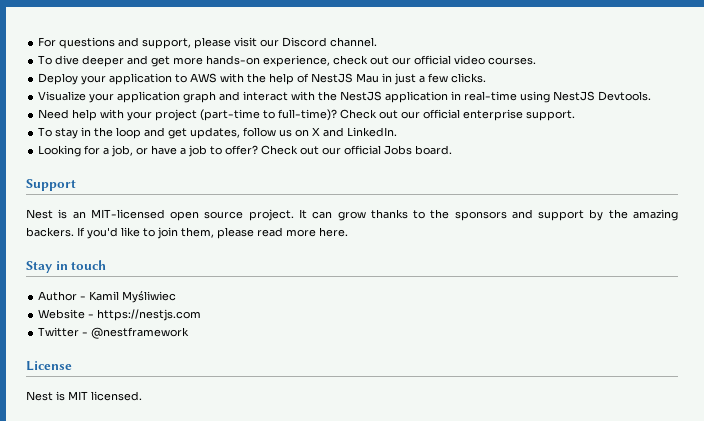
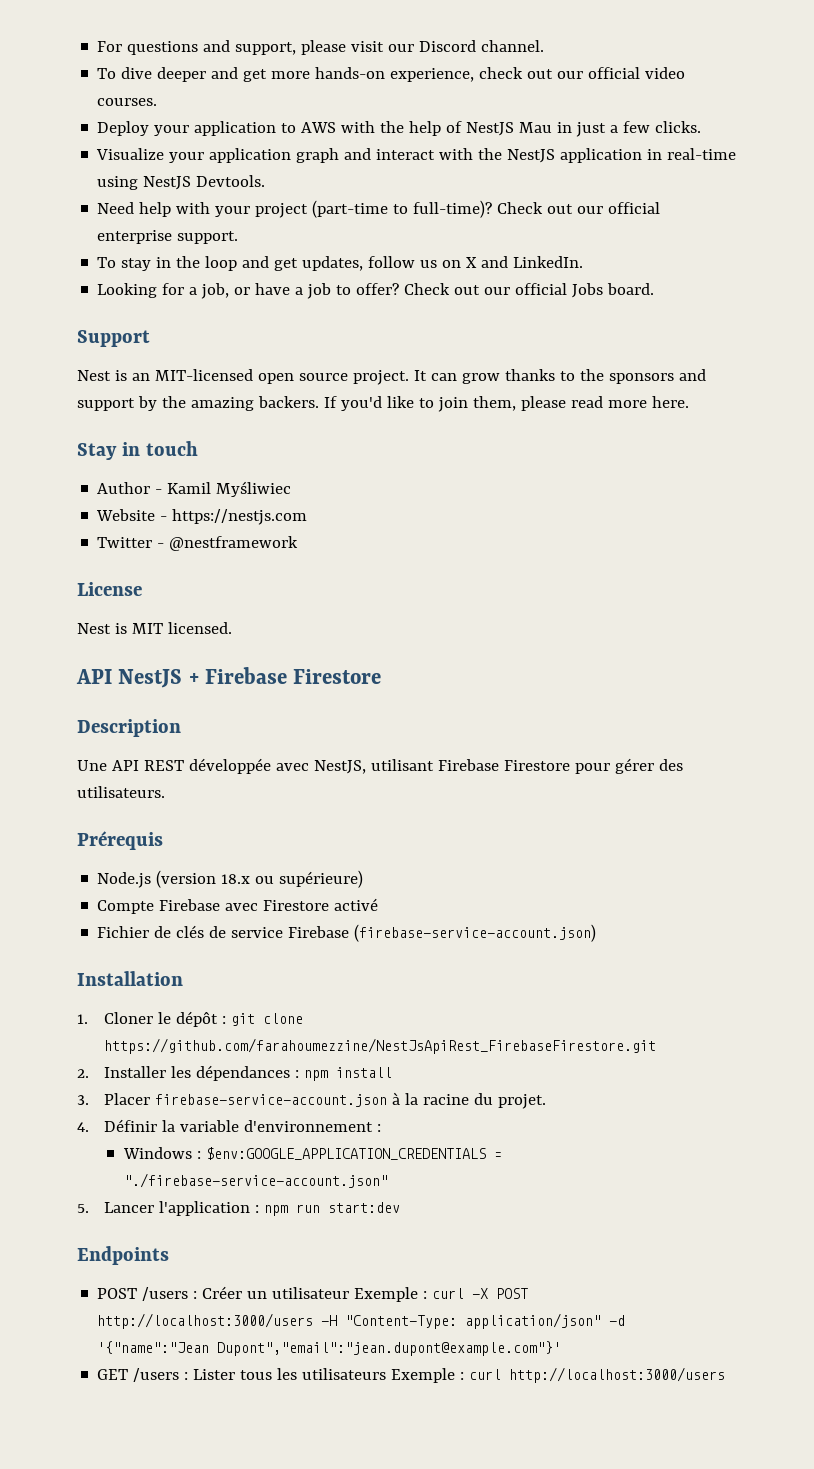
(142, 396) none -> [76,667,382,688] [77,719,181,737] [77,758,683,774] [77,786,165,798] [77,831,163,850] [97,870,364,888] [97,898,379,914] [97,924,597,942] [77,971,183,986] [77,1011,303,1027] [103,1038,656,1054] [77,1065,392,1081] [77,1092,546,1109] [77,1119,381,1132] [123,1147,503,1160] [124,1173,389,1188] [77,1201,400,1216] [77,1246,169,1265] [97,1286,529,1302] [97,1313,626,1329] [97,1341,562,1356] [97,1367,726,1383] // API NestJS + Firebase Firestore // Description // Une API REST développée avec NestJS, utilisant Firebase Firestore pour gérer des utilisateurs. // Prérequis // Node.js (version 18.x ou supérieure) // Compte Firebase avec Firestore activé // Fichier de clés de service Firebase (firebase-service-account.json) // Installation // 1. Cloner le dépôt : git clone https://github.com/farahoumezzine/NestJsApiRest_FirebaseFirestore.git // 2. Installer les dépendances : npm install // 3. Placer firebase-service-account.json à la racine du projet. // 4. Définir la variable d'environnement : // Windows : $env:GOOGLE_APPLICATION_CREDENTIALS = "./firebase-service-account.json" // 5. Lancer l'application : npm run start:dev // Endpoints // POST /users : Créer un utilisateur Exemple : curl -X POST http://localhost:3000/users -H "Content-Type: application/json" -d '{"name":"Jean Dupont","email":"jean.dupont@example.com"}' // GET /users : Lister tous les utilisateurs Exemple : curl http://localhost:3000/users

